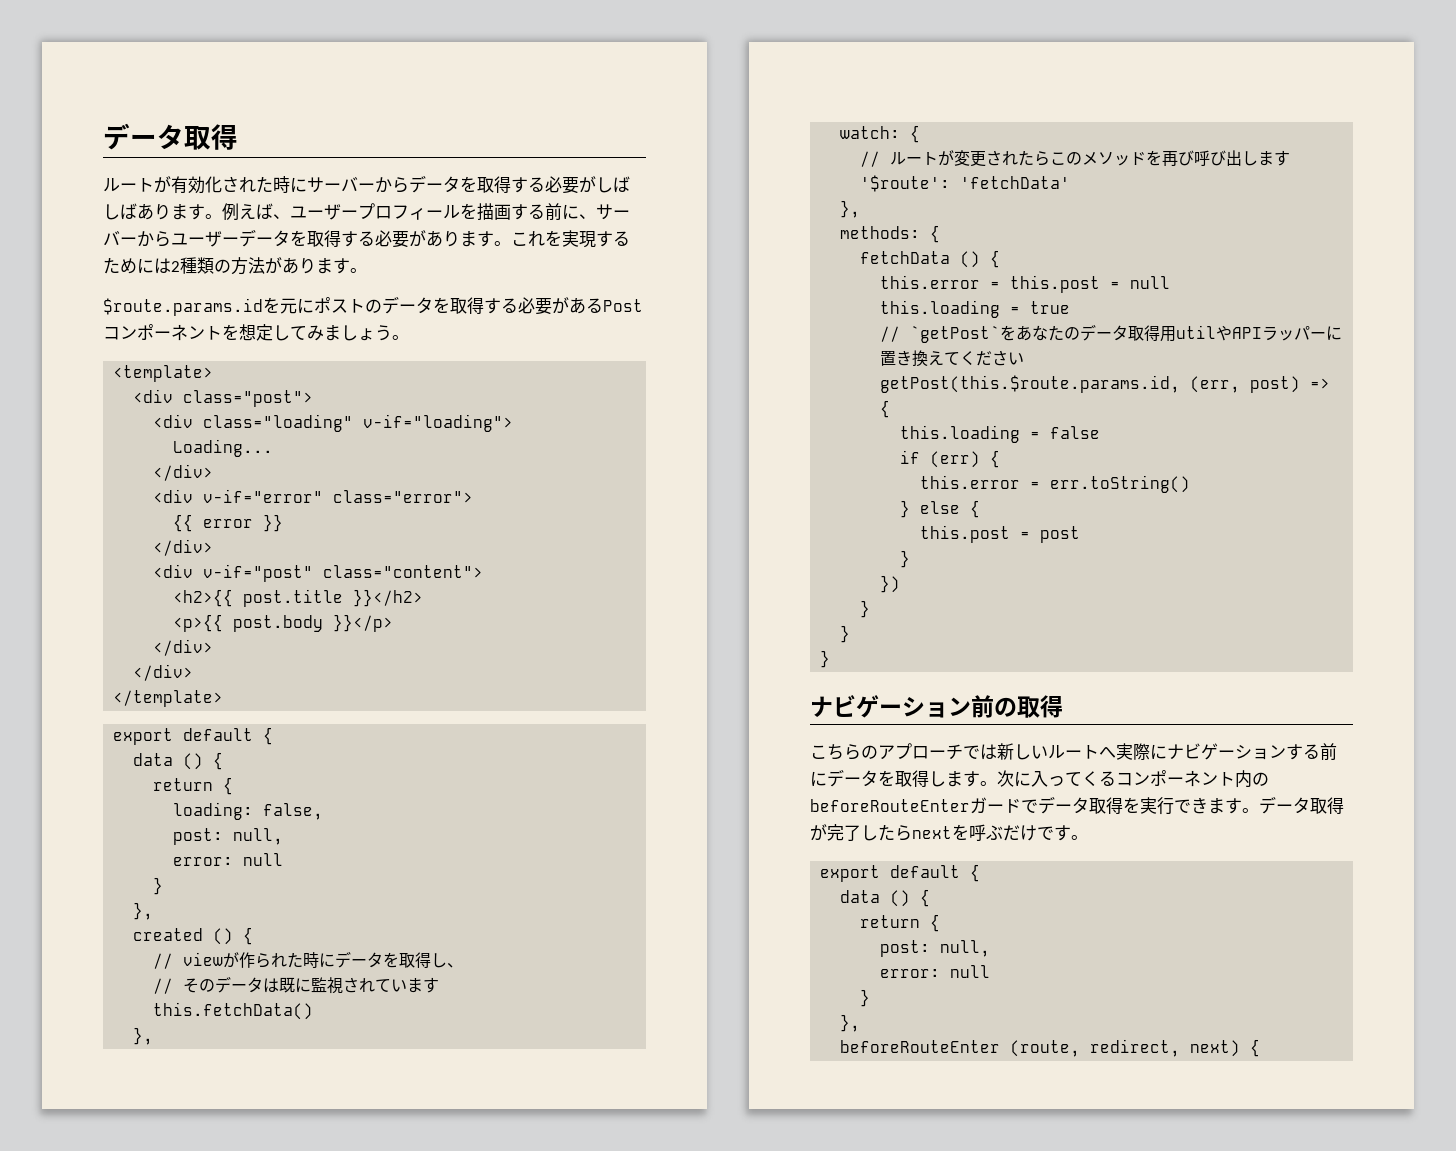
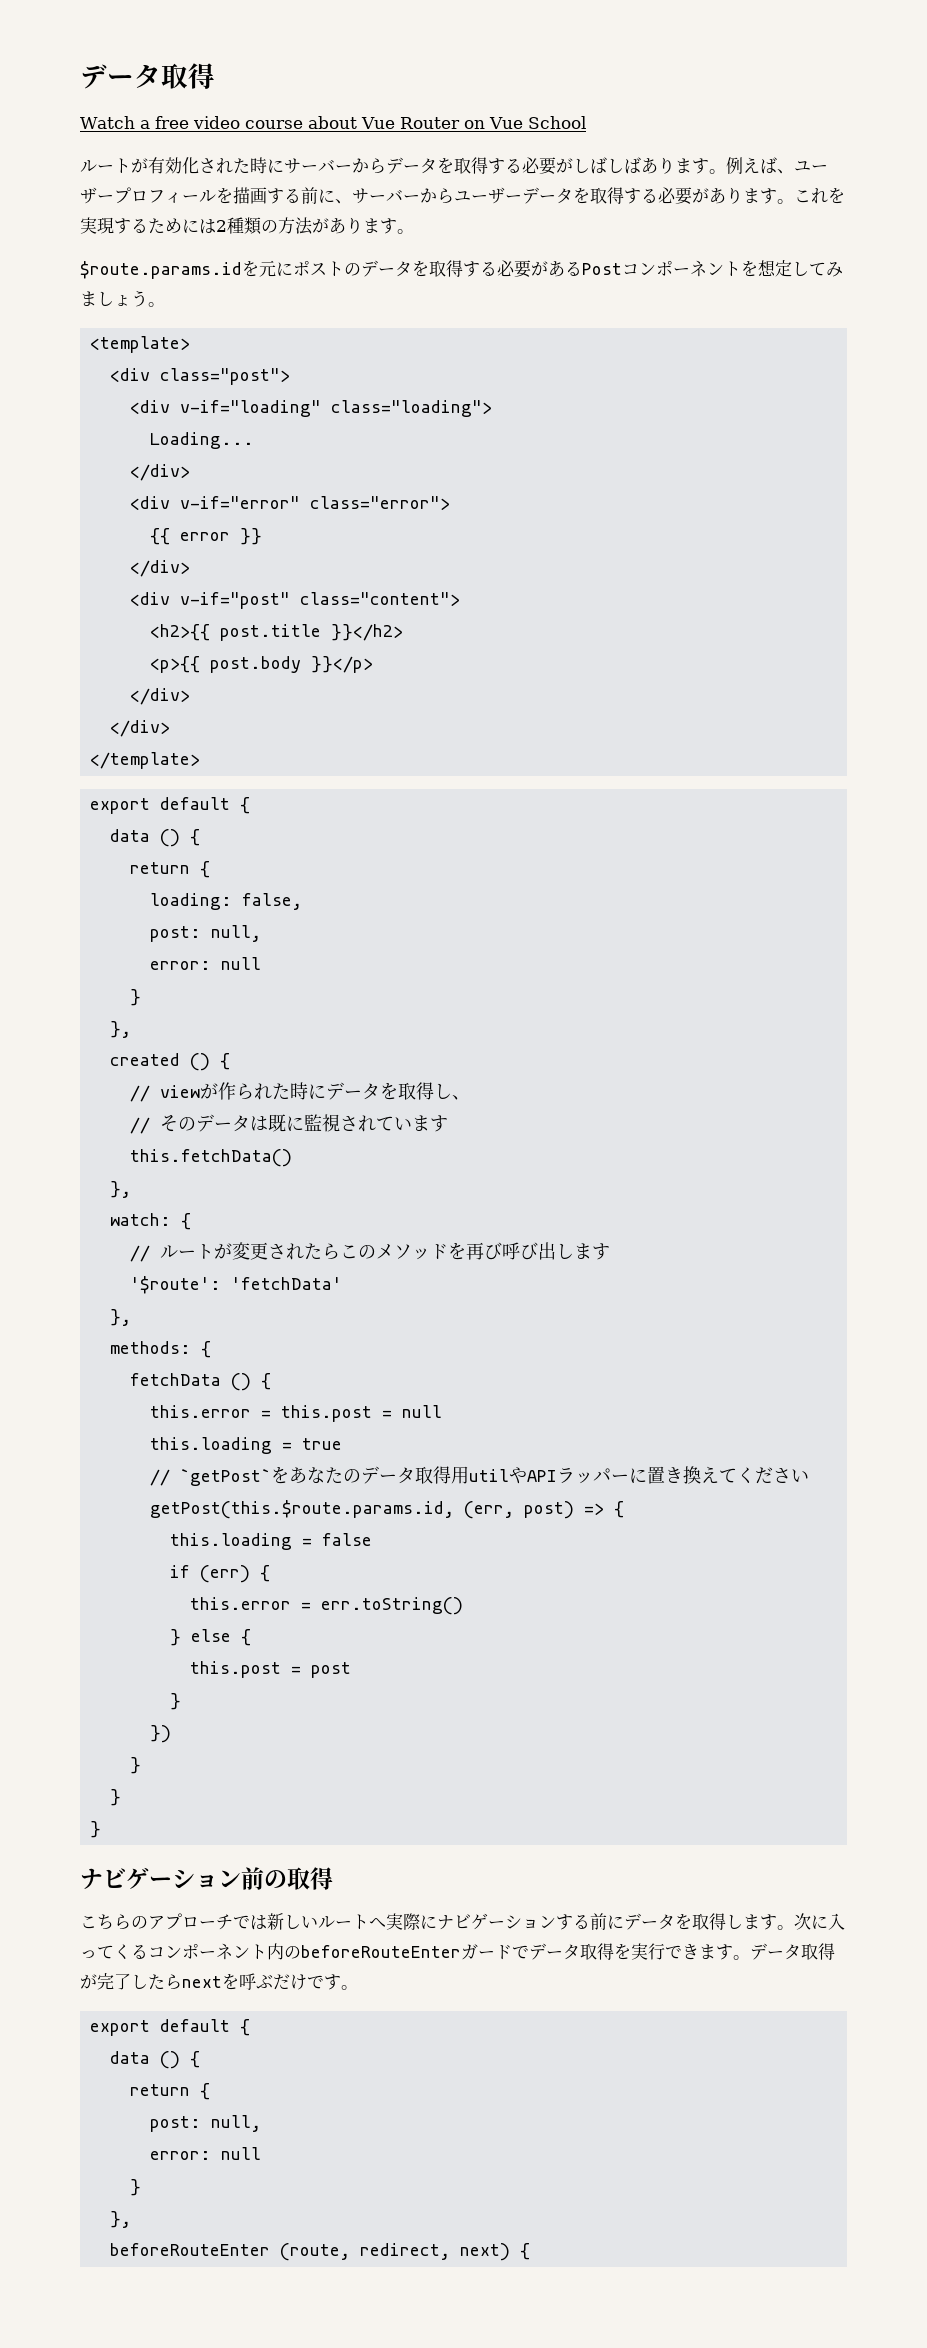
[103,123,238,150] データ取得 -> [80,63,215,89] [80,116,586,129] データ取得 // Watch a free video course about Vue Router on Vue School
[203,414,514,432] class="loading" v-if="loading"> -> [180,400,493,417] v-if="loading" class="loading">

